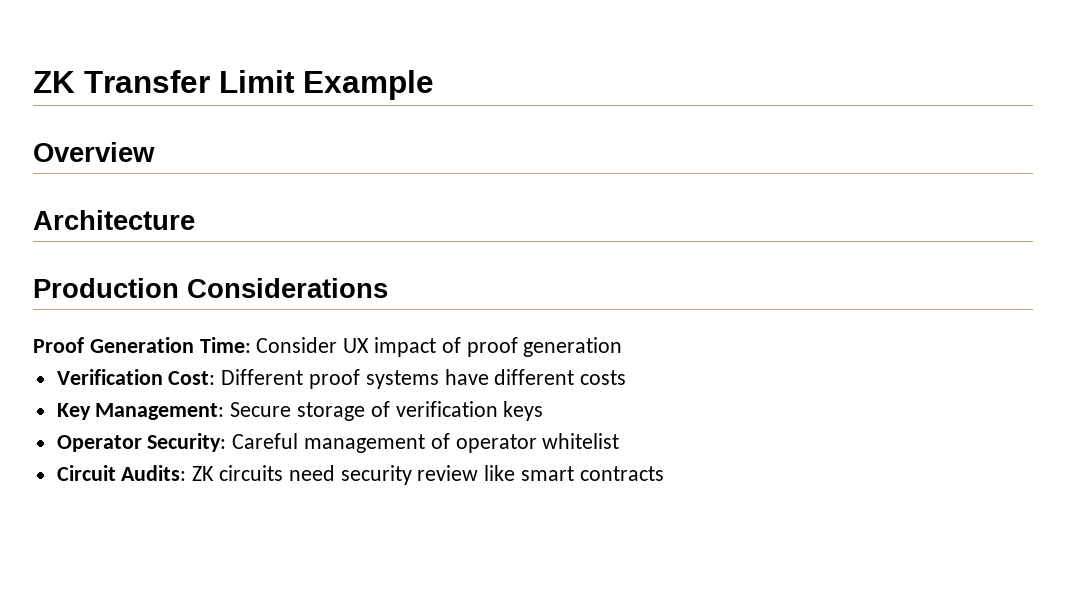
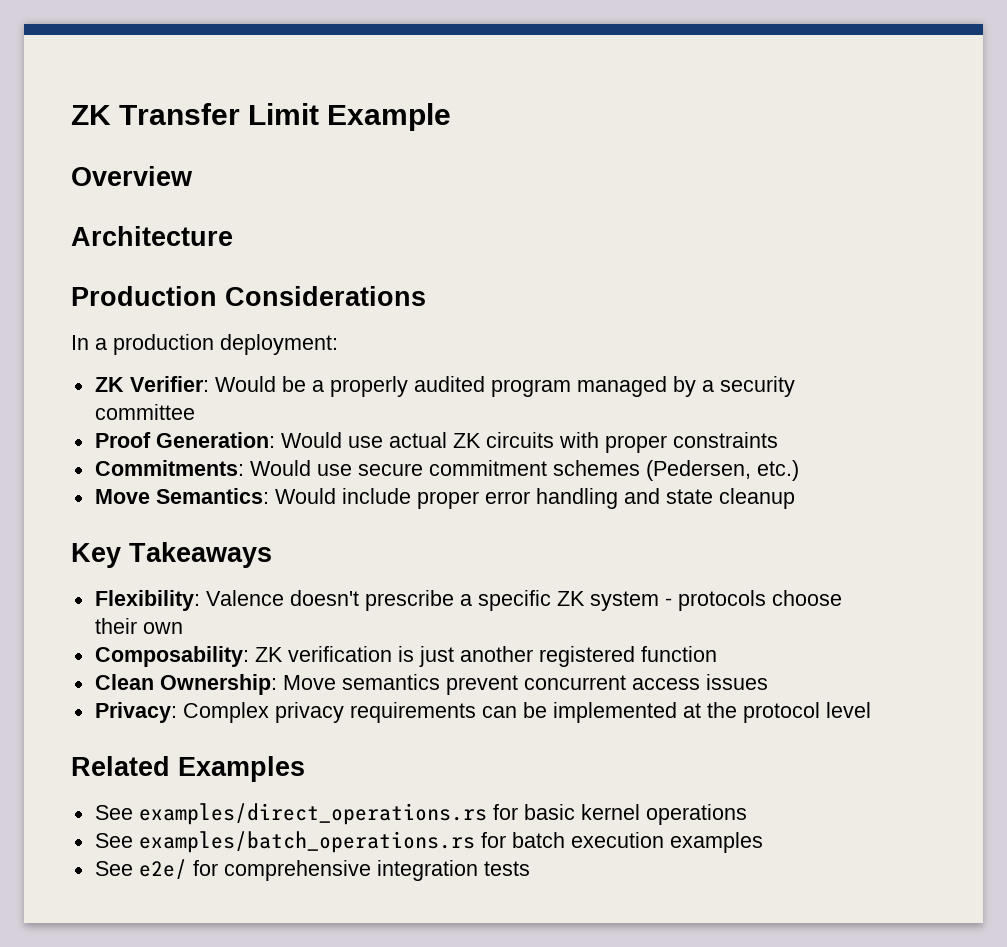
[33,337,623,357] [56,369,627,389] [56,401,544,421] [56,433,620,453] [56,465,664,485] Proof Generation Time: Consider UX impact of proof generation // Verification Cost: Different proof systems have different costs // Key Management: Secure storage of verification keys // Operator Security: Careful management of operator whitelist // Circuit Audits: ZK circuits need security review like smart contracts -> [71,334,338,355] [94,376,795,397] [94,404,195,420] [94,432,778,453] [94,460,799,481] [94,488,795,509] [71,542,272,568] [94,590,842,611] [94,618,183,634] [94,646,717,667] [94,674,768,695] [94,702,871,723] [71,756,305,782] [94,803,747,825] [94,831,763,853] [94,859,530,881] In a production deployment: // ZK Verifier: Would be a properly audited program managed by a security committee // Proof Generation: Would use actual ZK circuits with proper constraints // Commitments: Would use secure commitment schemes (Pedersen, etc.) // Move Semantics: Would include proper error handling and state cleanup // Key Takeaways // Flexibility: Valence doesn't prescribe a specific ZK system - protocols choose their own // Composability: ZK verification is just another registered function // Clean Ownership: Move semantics prevent concurrent access issues // Privacy: Complex privacy requirements can be implemented at the protocol level // Related Examples // See examples/direct_operations.rs for basic kernel operations // See examples/batch_operations.rs for batch execution examples // See e2e/ for comprehensive integration tests

